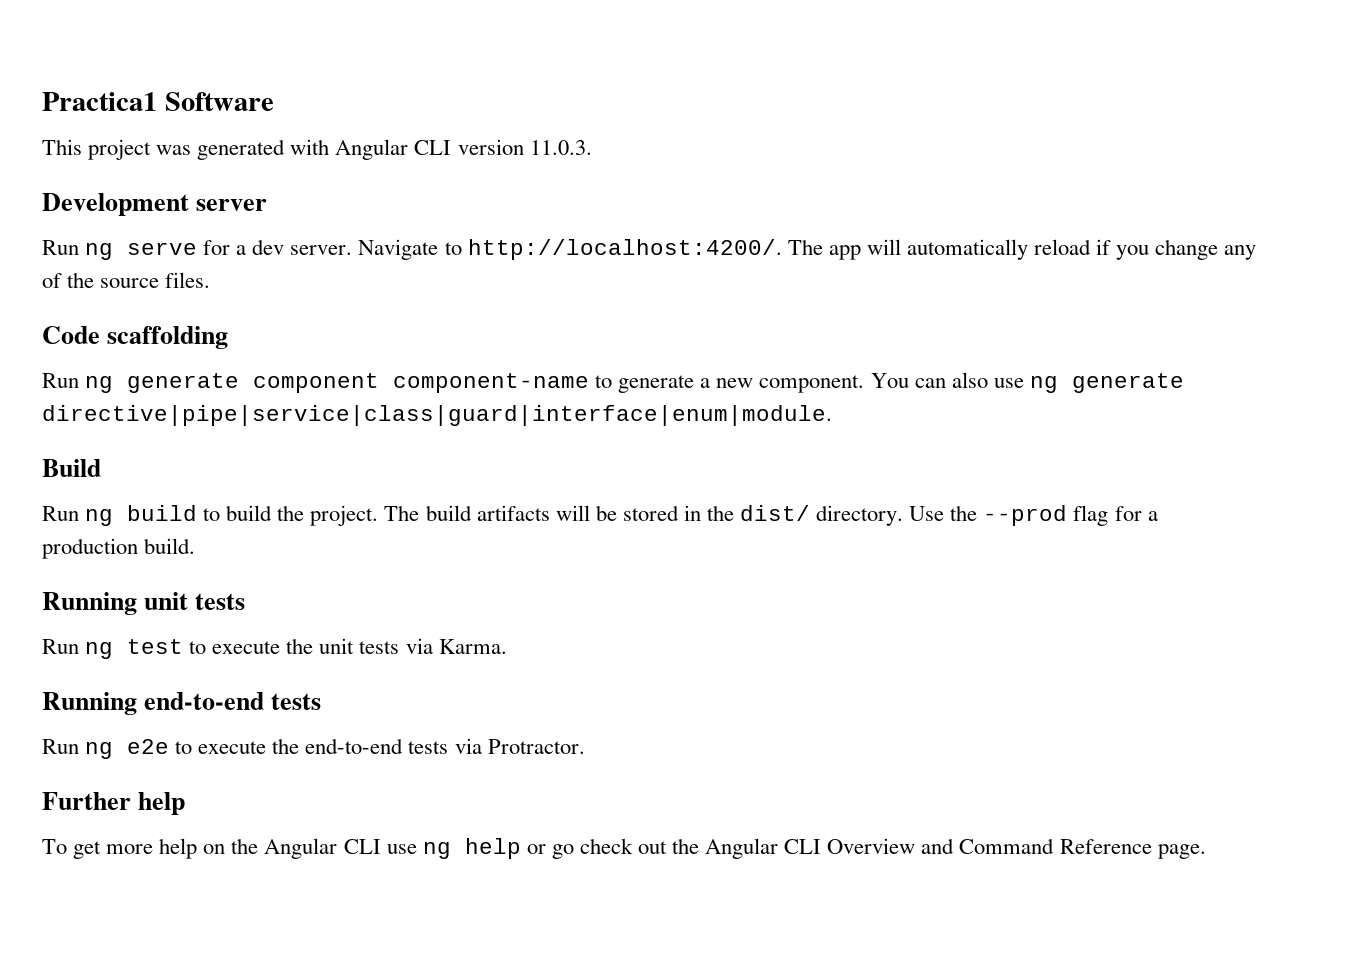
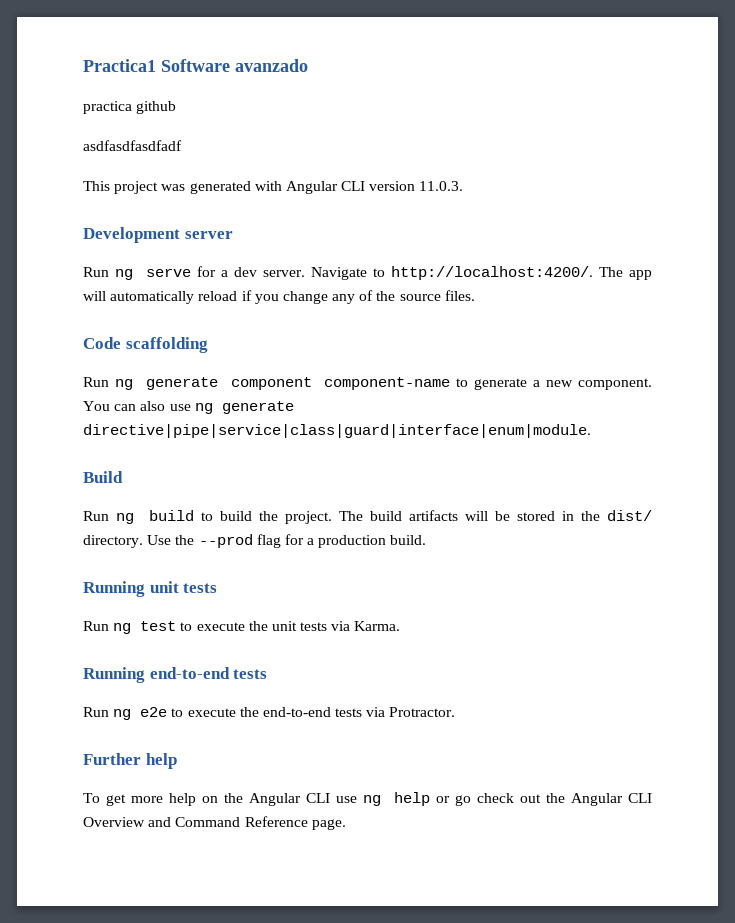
(274, 101) none -> [235,59,308,72] [83,101,177,114] [83,140,182,151] avanzado // practica github // asdfasdfasdfadf

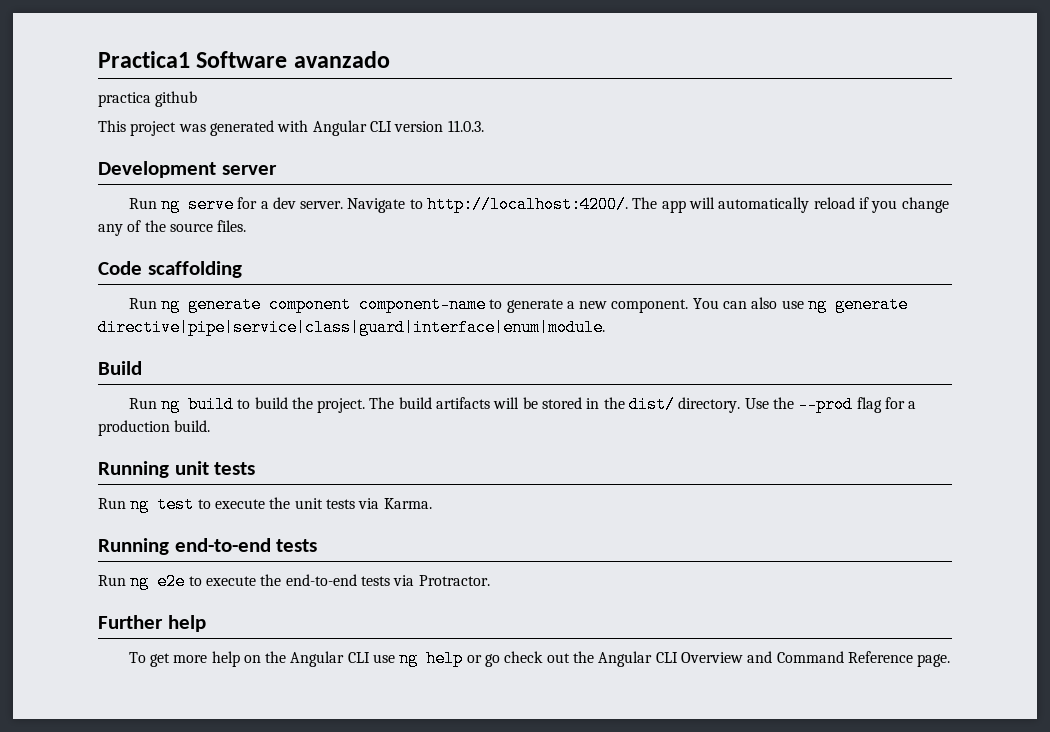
[83,140,182,151] // asdfasdfasdfadf -> (198, 99) none

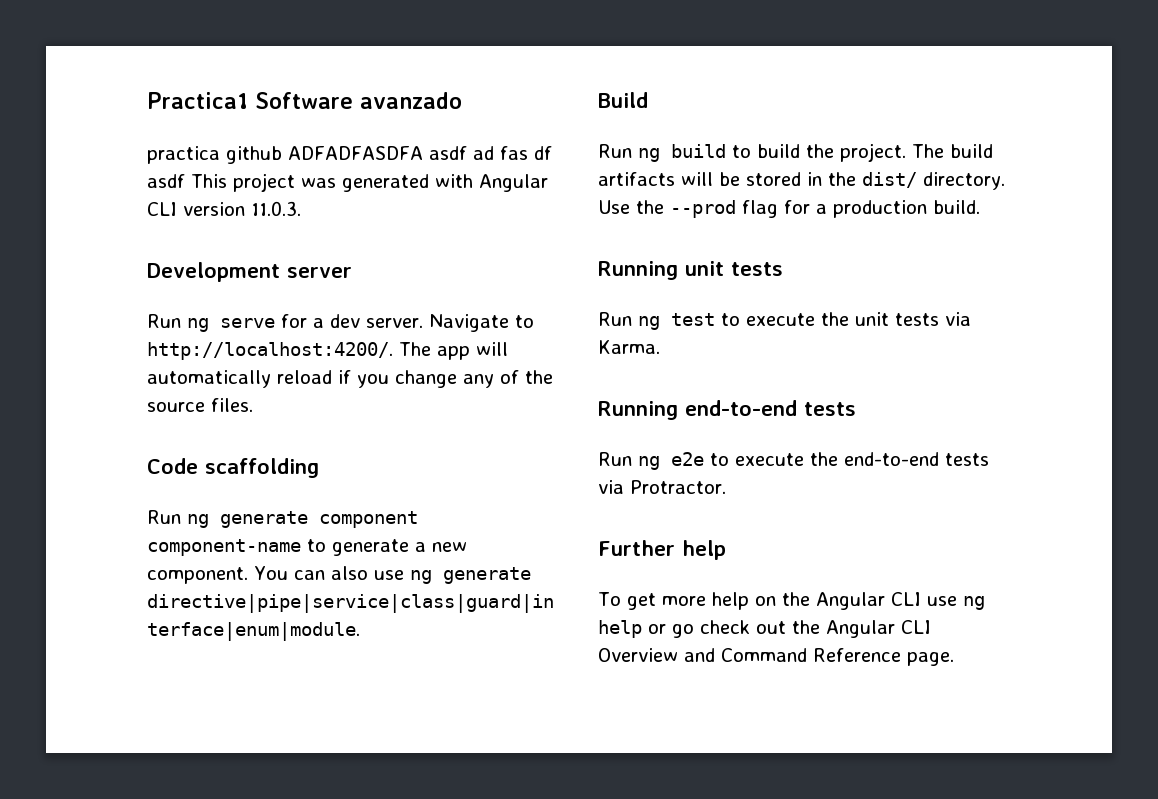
(198, 99) // -> [288,146,552,160] [147,174,185,188] ADFADFASDFA asdf ad fas df asdf

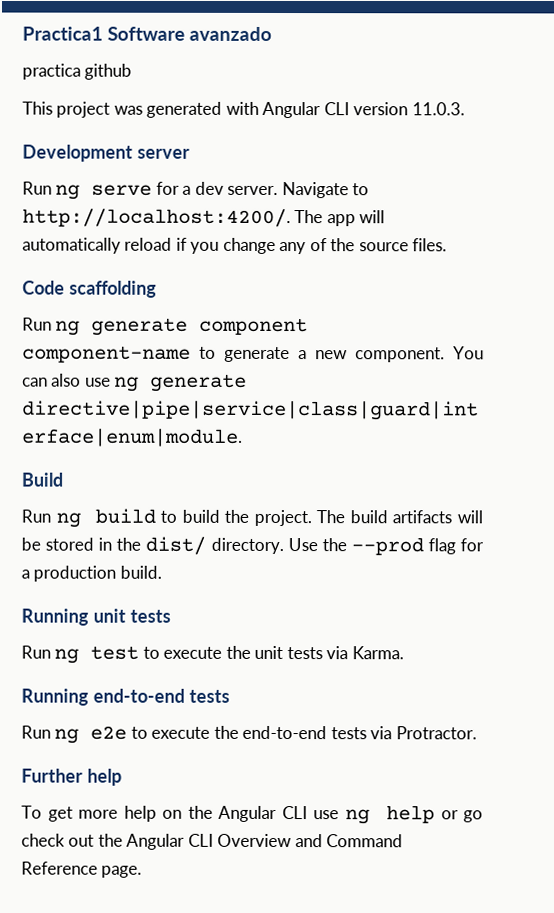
[288,146,552,160] [147,174,185,188] ADFADFASDFA asdf ad fas df asdf -> (133, 71) //

